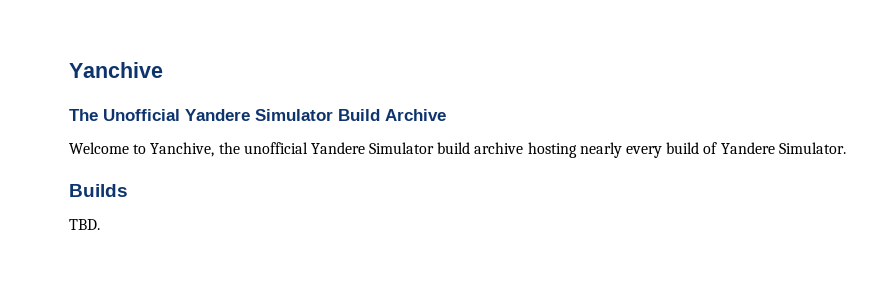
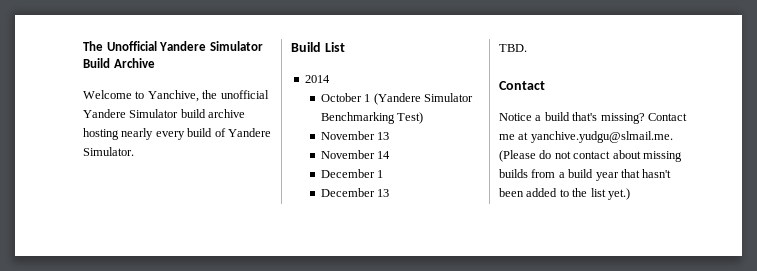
[69,62,163,78] Yanchive // -> (83, 46) none
[69,184,128,197] [69,219,100,230] Builds // TBD. -> [291,42,345,52] [304,75,330,83] [321,93,474,105] [321,112,424,124] [321,131,390,140] [321,150,391,159] [321,169,384,178] [321,188,390,197] [499,44,527,52] [499,81,545,90] [499,112,687,124] [499,131,673,143] [499,150,682,162] [499,169,672,181] [499,188,630,200] Build List // 2014 // October 1 (Yandere Simulator Benchmarking Test) // November 13 // November 14 // December 1 // December 13 // TBD. // Contact // Notice a build that's missing? Contact me at yanchive.yudgu@slmail.me. (Please do not contact about missing builds from a build year that hasn't been added to the list yet.)

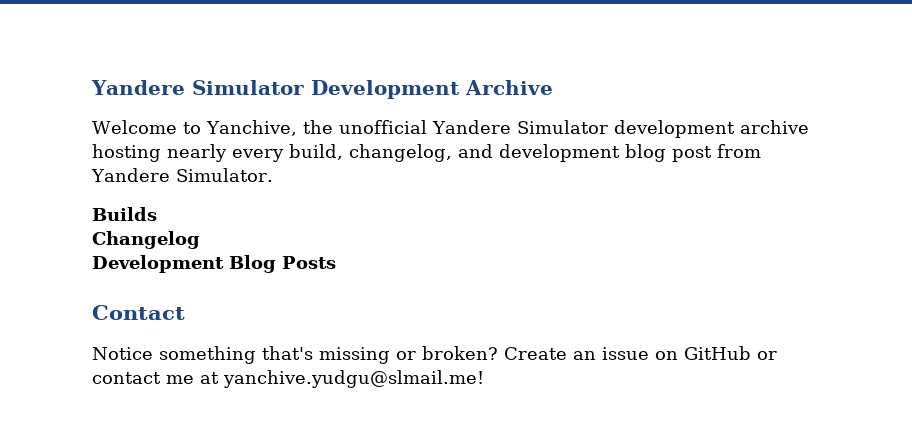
[83,41,263,51] [83,58,110,68] The Unofficial Yandere Simulator Build -> [91,80,460,99] Yandere Simulator Development
[180,109,206,118] build -> [613,120,735,138] development
[187,128,271,137] [83,147,134,156] [291,42,345,52] [304,75,330,83] [321,93,474,105] [321,112,424,124] [321,131,390,140] [321,150,391,159] [321,169,384,178] [321,188,390,197] [499,44,527,52] [499,81,545,90] [499,112,687,124] [499,131,673,143] [499,150,682,162] [499,169,672,181] [499,188,630,200] build of Yandere Simulator. // Build List // 2014 // October 1 (Yandere Simulator Benchmarking Test) // November 13 // November 14 // December 1 // December 13 // TBD. // Contact // Notice a build that's missing? Contact me at yanchive.yudgu@slmail.me. (Please do not contact about missing builds from a build year that hasn't been added to the list yet.) -> [289,144,761,162] [91,168,273,182] [92,207,157,221] [92,231,200,249] [92,255,336,273] [92,305,185,320] [92,346,777,364] [92,370,484,388] build, changelog, and development blog post from Yandere Simulator. // Builds // Changelog // Development Blog Posts // Contact // Notice something that's missing or broken? Create an issue on GitHub or contact me at yanchive.yudgu@slmail.me!

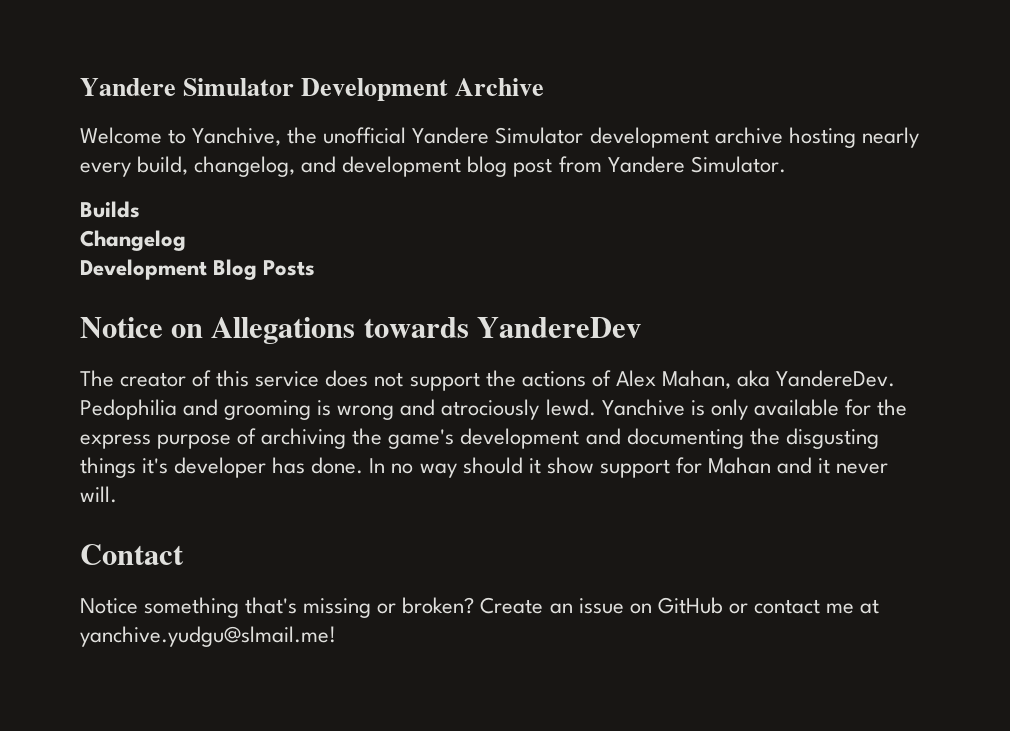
(336, 262) none -> [80,317,641,344] [80,370,896,391] [80,399,907,420] [80,428,879,449] [80,457,889,478] [80,486,117,503] // Notice on Allegations towards YandereDev // The creator of this service does not support the actions of Alex Mahan, aka YandereDev. Pedophilia and grooming is wrong and atrociously lewd. Yanchive is only available for the express purpose of archiving the game's development and documenting the disgusting things it's developer has done. In no way should it show support for Mahan and it never will.

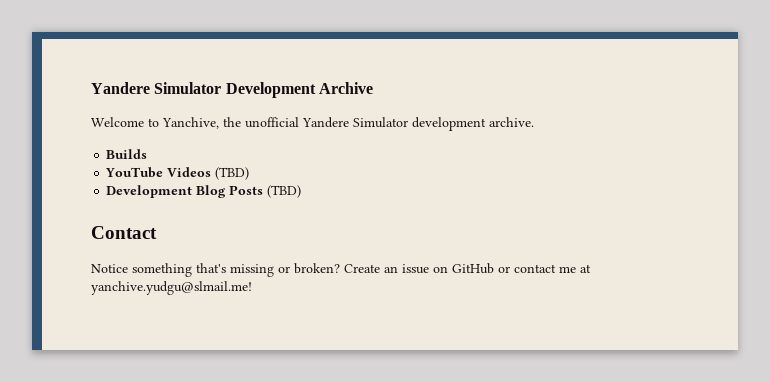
[714,127,919,148] [80,156,786,177] [80,201,140,218] [80,230,186,251] [80,259,316,280] [80,317,641,344] [80,370,896,391] [80,399,907,420] [80,428,879,449] [80,457,889,478] [80,486,117,503] archive hosting nearly every build, changelog, and development blog post from Yandere Simulator. // Builds // Changelog // Development Blog Posts // Notice on Allegations towards YandereDev // The creator of this service does not support the actions of Alex Mahan, aka YandereDev. Pedophilia and grooming is wrong and atrociously lewd. Yanchive is only available for the express purpose of archiving the game's development and documenting the disgusting things it's developer has done. In no way should it show support for Mahan and it never will. -> [489,117,534,127] [106,149,148,159] [105,167,250,180] [106,185,302,198] archive. // Builds // YouTube Videos (TBD) // Development Blog Posts (TBD)

